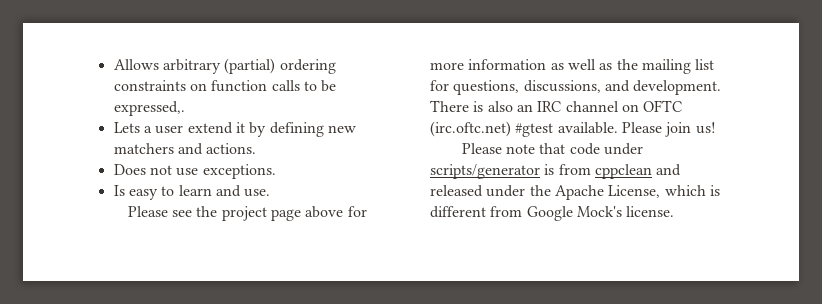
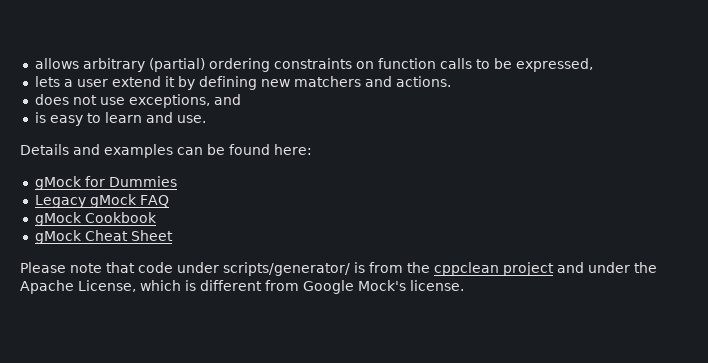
[113,59,159,70] Allows -> [34,58,79,69] allows
[113,101,185,116] [113,122,140,133] expressed,. // Lets -> [515,58,593,72] [34,76,60,87] expressed, // lets
[113,164,146,175] Does -> [34,94,69,105] does
[202,164,276,179] [113,185,125,196] exceptions. // Is -> [128,94,241,108] [34,112,46,123] exceptions, and // is
[127,206,367,221] [430,59,715,74] [430,80,722,95] [430,100,683,112] [430,121,716,137] Please see the project page above for more information as well as the mailing list for questions, discussions, and development. There is also an IRC channel on OFTC (irc.oftc.net) #gtest available. Please join us! -> [20,144,312,158] [34,176,177,190] [34,194,169,208] [34,212,157,226] [34,230,173,244] Details and examples can be found here: // gMock for Dummies // Legacy gMock FAQ // gMock Cookbook // gMock Cheat Sheet
[430,164,540,179] scripts/generator -> [223,262,350,276] scripts/generator/
[594,164,682,179] [430,185,483,197] cppclean and released -> [407,262,584,276] the cppclean project and

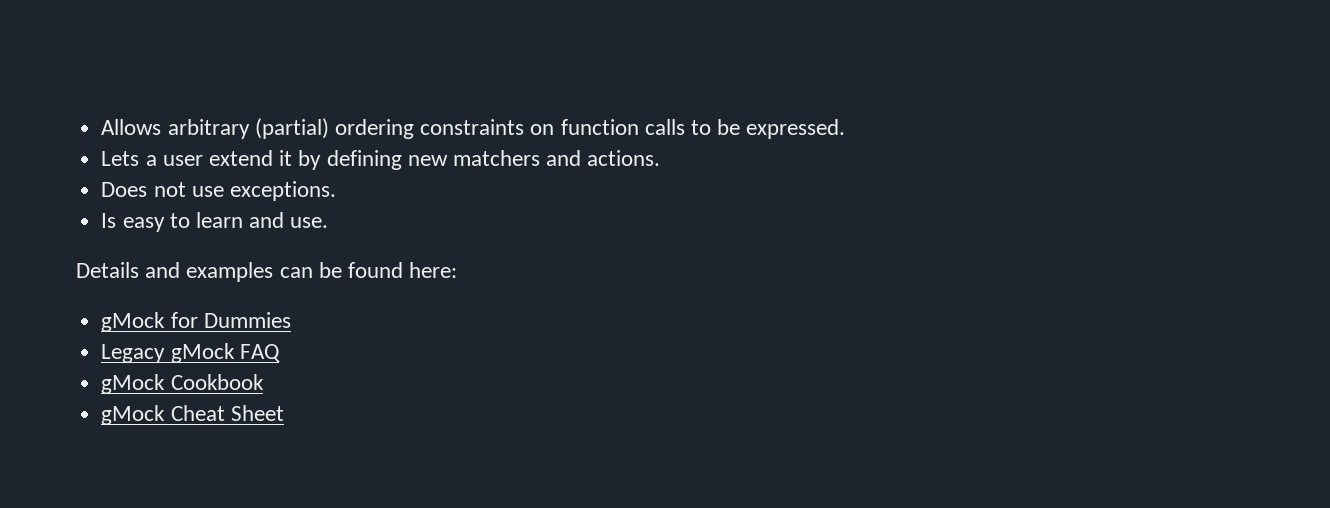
[34,58,79,69] allows -> [101,119,162,135] Allows
[515,58,593,72] [34,76,60,87] expressed, // lets -> [746,119,846,139] [101,151,140,166] expressed. // Lets
[34,94,69,105] does -> [101,182,148,197] Does
[128,94,241,108] [34,112,46,123] exceptions, and // is -> [229,181,336,201] [101,213,117,228] exceptions. // Is
[20,262,657,276] [20,280,464,294] // Please note that code under scripts/generator/ is from the cppclean project and under the Apache License, which is different from Google Mock's license. -> (284, 413) none

